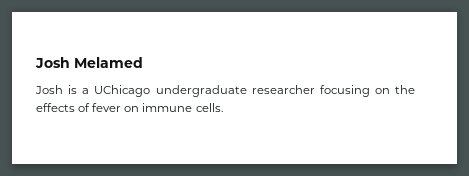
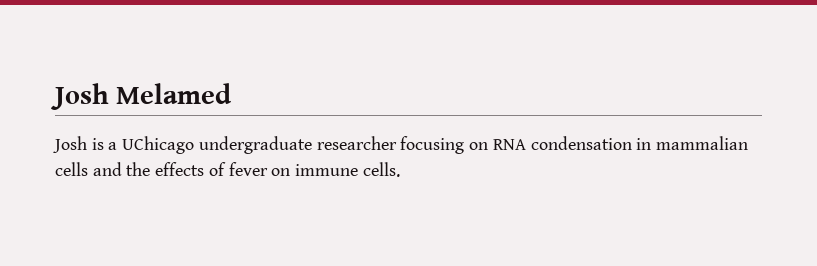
(390, 91) none -> [492,136,748,150] [55,162,122,176] RNA condensation in mammalian cells and

